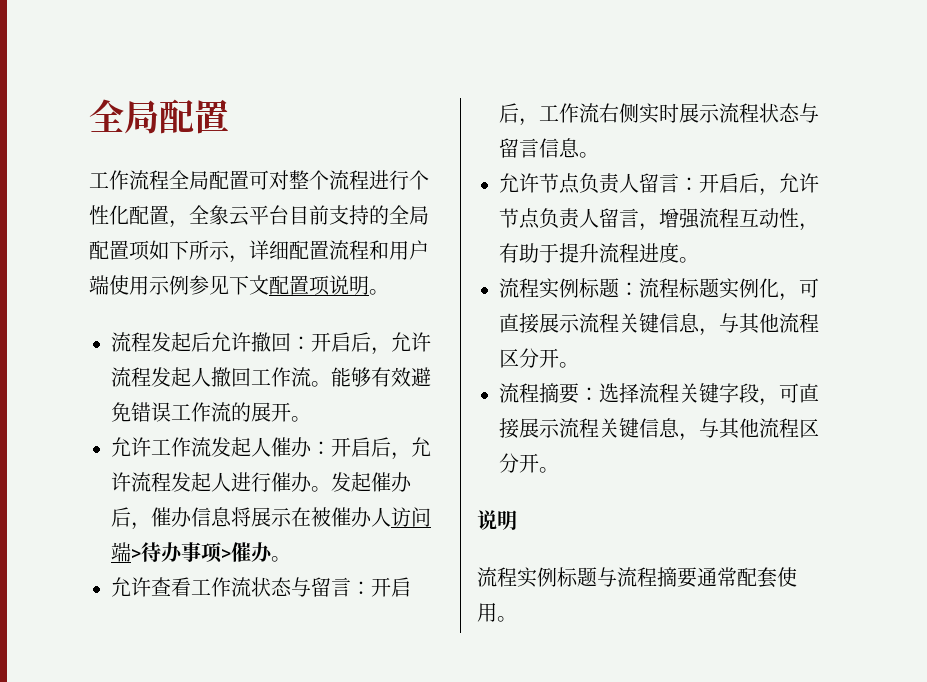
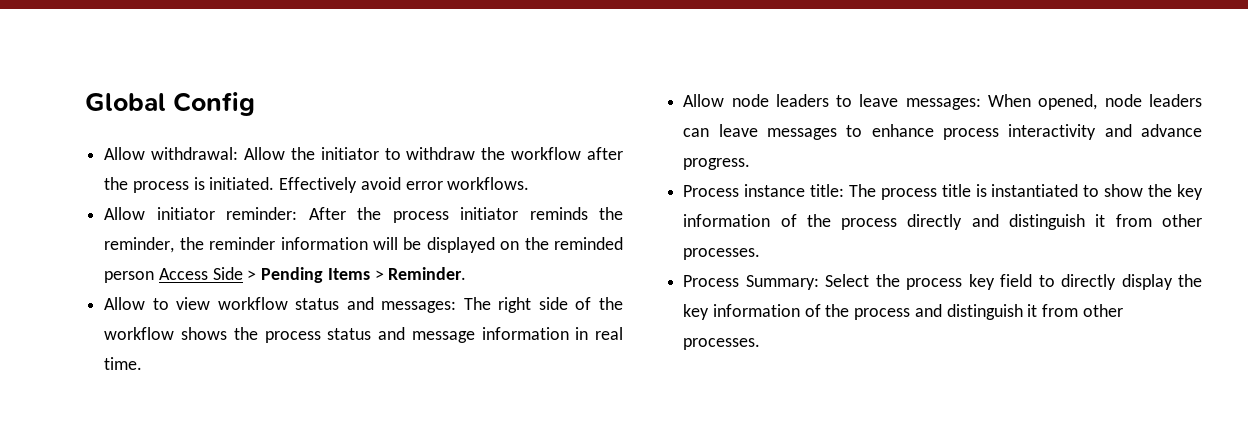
[89,99,229,134] [89,170,429,190] [89,205,429,228] [89,240,429,263] [89,275,389,296] [111,332,431,355] [111,367,431,387] [111,402,311,422] [111,437,431,460] [111,472,412,492] [111,507,431,530] [111,542,291,563] [111,577,411,597] [499,103,819,126] [499,138,599,158] [499,173,819,196] [499,208,819,231] [499,242,699,263] [499,278,819,301] [499,313,819,336] [499,348,579,368] [499,383,819,406] [499,418,819,441] [499,453,559,473] [477,510,517,530] [477,567,797,588] [477,603,517,622] 全局配置 // 工作流程全局配置可对整个流程进行个性化配置，全象云平台目前支持的全局配置项如下所示，详细配置流程和用户端使用示例参见下文配置项说明。 // 流程发起后允许撤回：开启后，允许流程发起人撤回工作流。能够有效避免错误工作流的展开。 // 允许工作流发起人催办：开启后，允许流程发起人进行催办。发起催办后，催办信息将展示在被催办人访问端>待办事项>催办。 // 允许查看工作流状态与留言：开启后，工作流右侧实时展示流程状态与留言信息。 // 允许节点负责人留言：开启后，允许节点负责人留言，增强流程互动性，有助于提升流程进度。 // 流程实例标题：流程标题实例化，可直接展示流程关键信息，与其他流程区分开。 // 流程摘要：选择流程关键字段，可直接展示流程关键信息，与其他流程区分开。 // 说明 // 流程实例标题与流程摘要通常配套使用。 -> [85,92,256,116] [104,147,623,160] [104,177,530,193] [104,207,623,223] [104,237,624,253] [104,267,467,283] [104,297,623,313] [104,327,623,343] [104,357,143,370] [683,94,1202,110] [683,124,1202,140] [683,158,751,170] [683,184,1203,200] [683,214,1202,230] [683,248,761,260] [683,274,1202,290] [683,304,1123,320] [683,338,761,350] Global Config // Allow withdrawal: Allow the initiator to withdraw the workflow after the process is initiated. Effectively avoid error workflows. // Allow initiator reminder: After the process initiator reminds the reminder, the reminder information will be displayed on the reminded person Access Side > Pending Items > Reminder. // Allow to view workflow status and messages: The right side of the workflow shows the process status and message information in real time. // Allow node leaders to leave messages: When opened, node leaders can leave messages to enhance process interactivity and advance progress. // Process instance title: The process title is instantiated to show the key information of the process directly and distinguish it from other processes. // Process Summary: Select the process key field to directly display the key information of the process and distinguish it from other processes.

